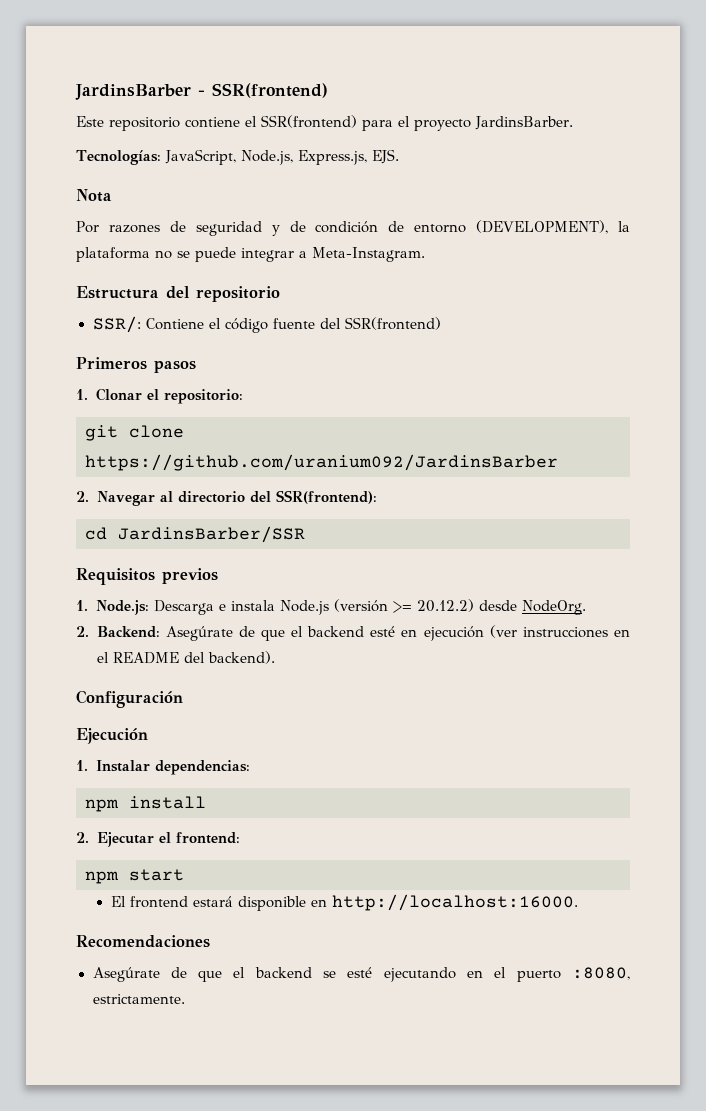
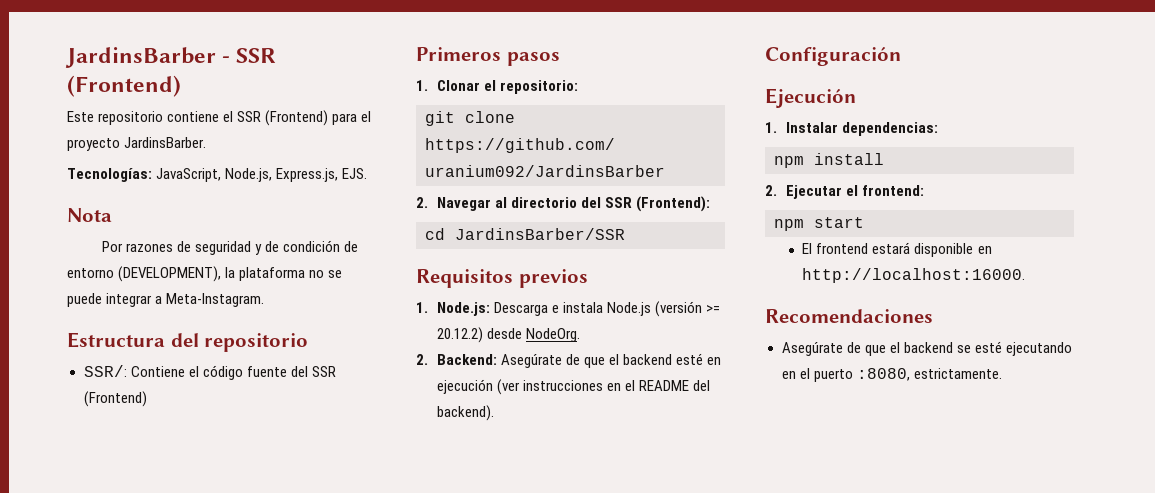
[212,83,328,98] SSR(frontend) -> [236,48,277,63] [67,75,181,97] SSR (Frontend)
[261,115,357,128] SSR(frontend) -> [237,110,329,126] SSR (Frontend)
[344,317,441,330] SSR(frontend) -> [311,366,336,377] [83,391,147,407] SSR (Frontend)
[275,490,377,504] SSR(frontend): -> [604,196,711,212] SSR (Frontend):

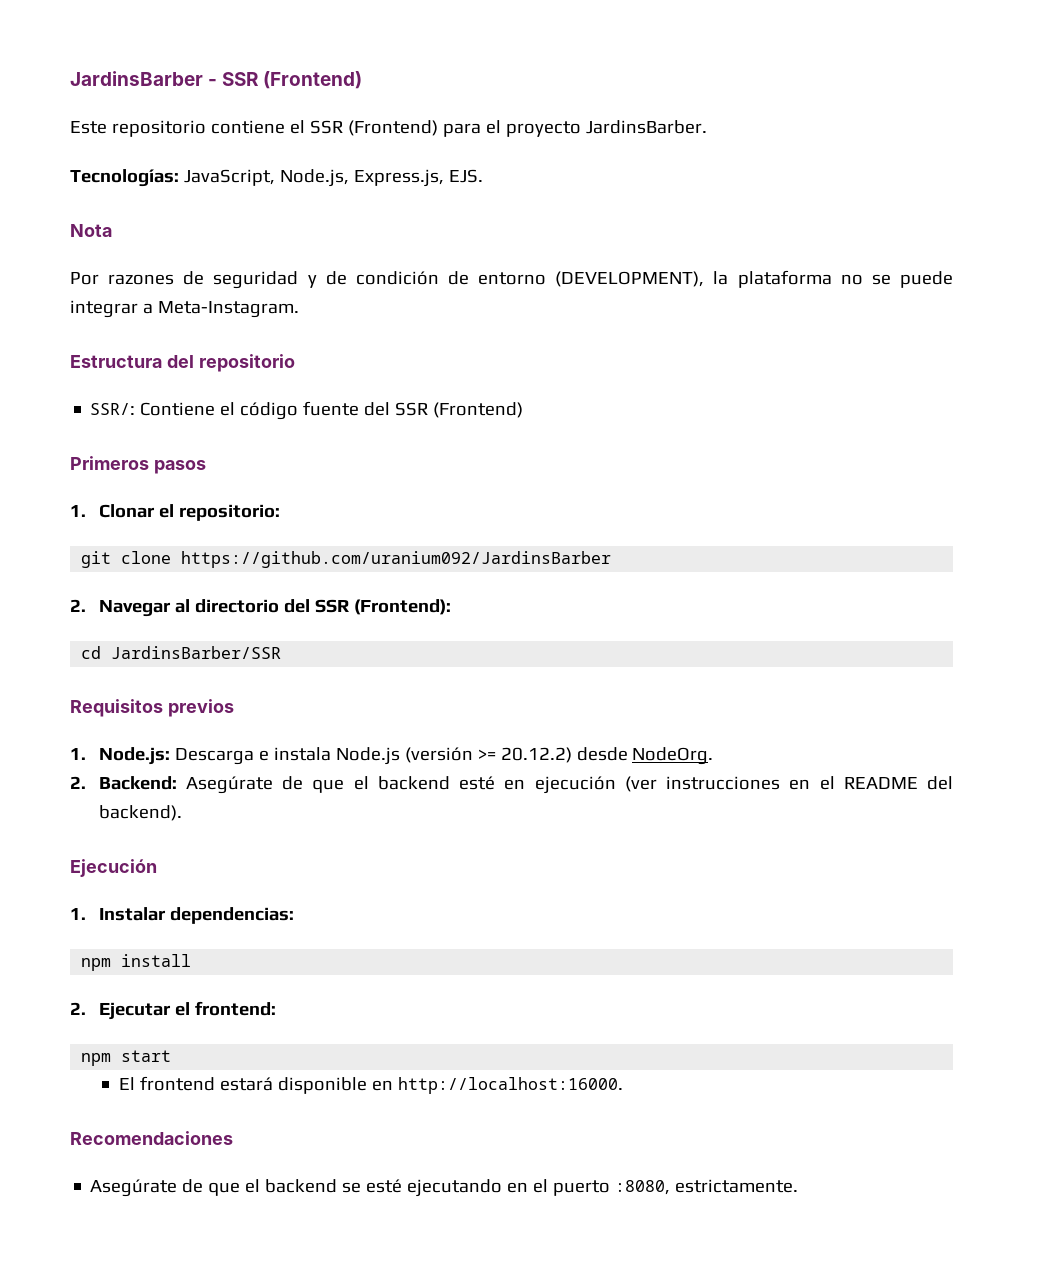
[765,47,901,66] // Configuración -> (182, 813) none

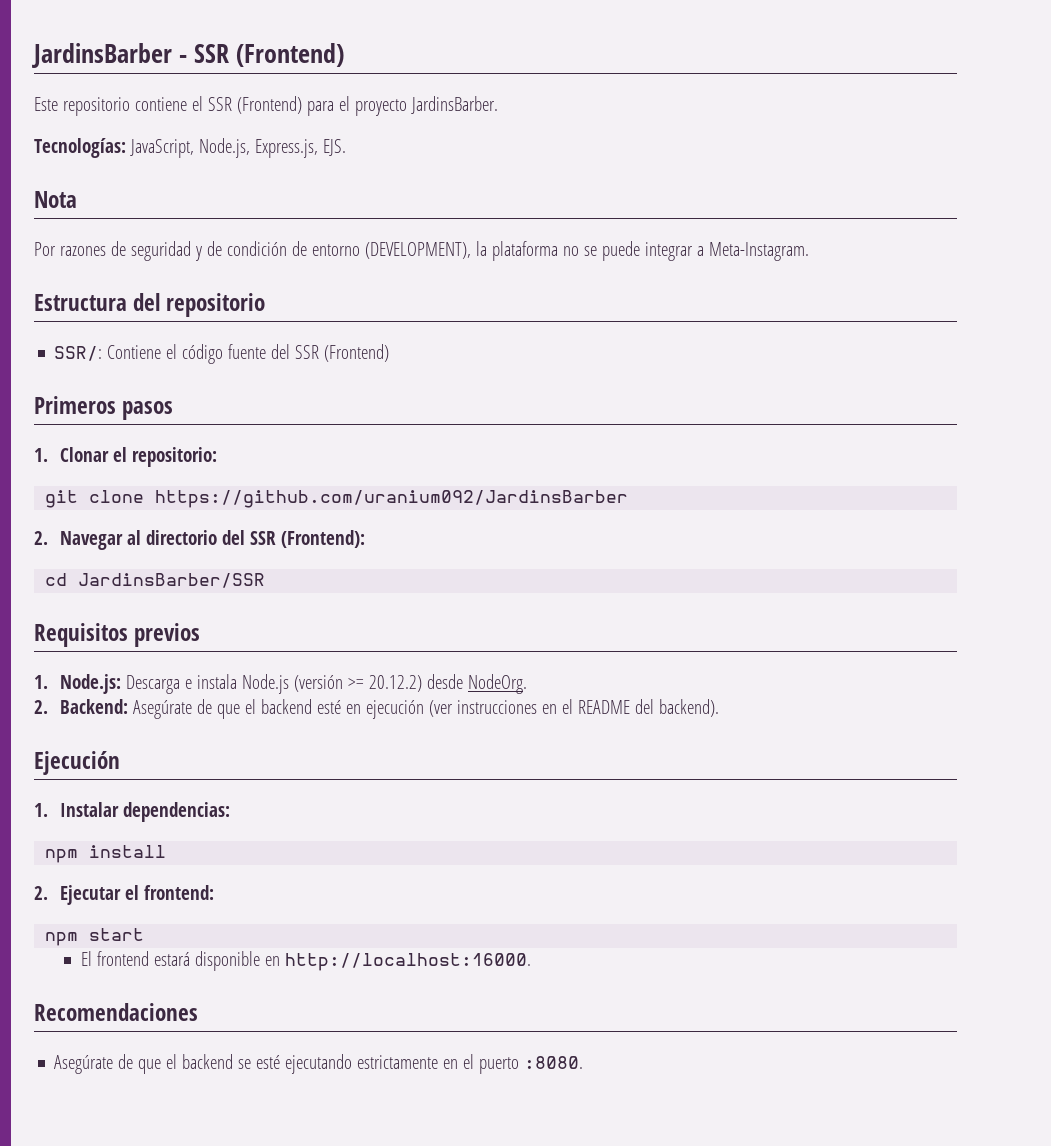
(503, 1188) none -> [357,1055,439,1069] estrictamente
[615,1179,799,1195] :8080, estrictamente. -> [524,1056,584,1069] :8080.

